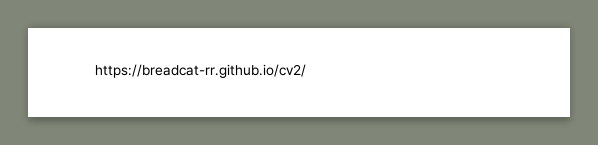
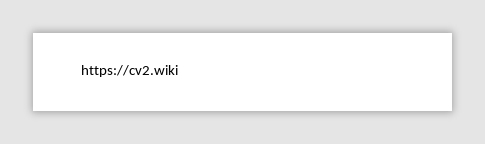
[95,64,306,78] https://breadcat-rr.github.io/cv2/ -> [81,65,178,77] https://cv2.wiki

